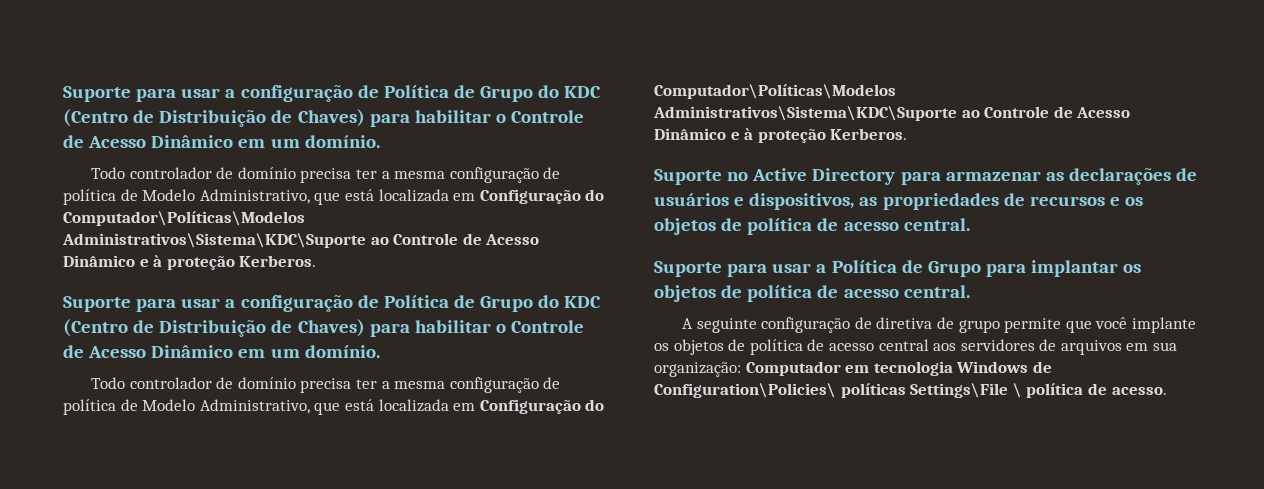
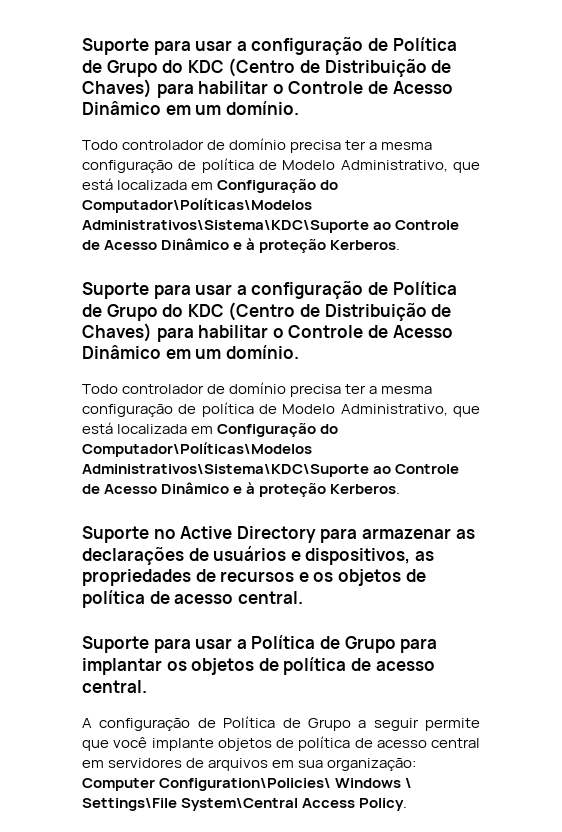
[696,317,1000,333] seguinte configuração de diretiva de grupo -> [99,716,419,731] configuração de Política de Grupo a seguir
[654,343,669,351] os -> (214, 744) none
[933,343,957,351] aos -> [82,760,104,768] em
[745,361,1052,376] [654,383,1167,398] Computador em tecnologia Windows de Configuration\Policies\ políticas Settings\File \ política de acesso. -> [82,778,413,791] [82,798,408,811] Computer Configuration\Policies\ Windows \ Settings\File System\Central Access Policy.

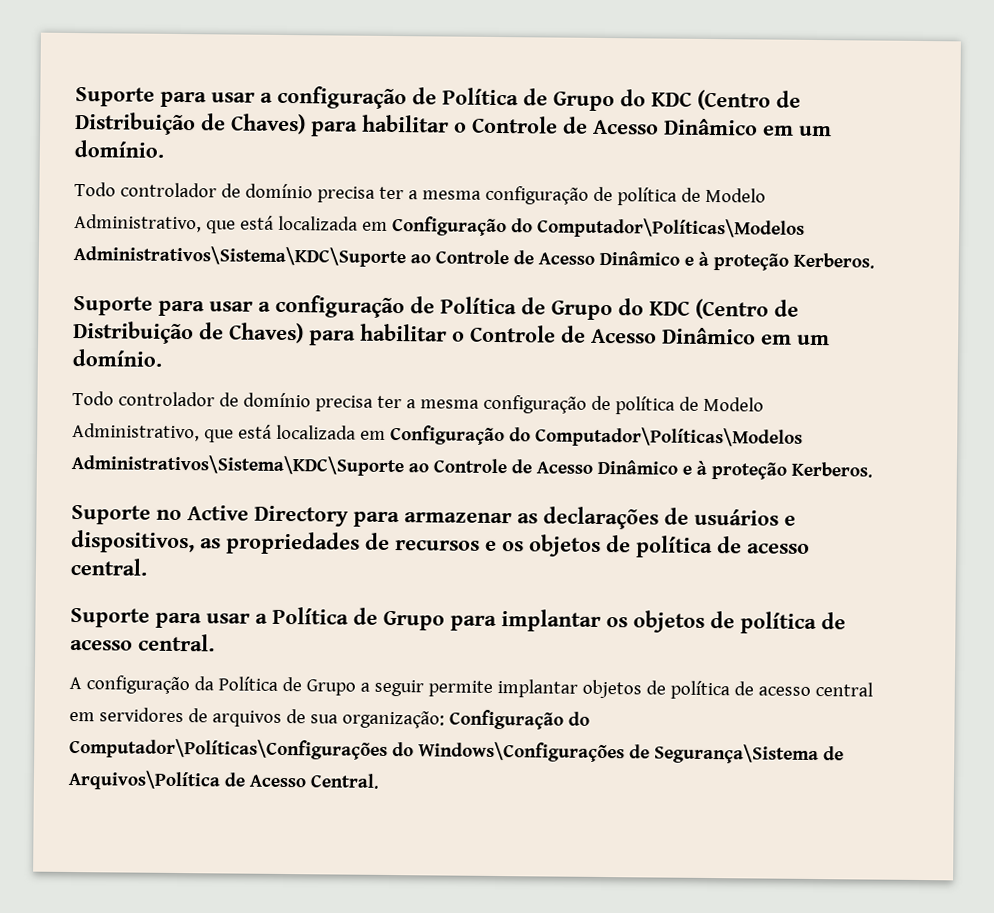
[197,718,216,728] de -> [193,676,214,691] da
[82,737,214,751] que você implante -> [496,679,578,698] implantar
[272,760,295,768] em -> [285,709,306,724] de
[82,778,413,791] [82,798,408,811] Computer Configuration\Policies\ Windows \ Settings\File System\Central Access Policy. -> [448,709,590,730] [69,737,844,765] [68,769,380,791] Configuração do Computador\Políticas\Configurações do Windows\Configurações de Segurança\Sistema de Arquivos\Política de Acesso Central.

